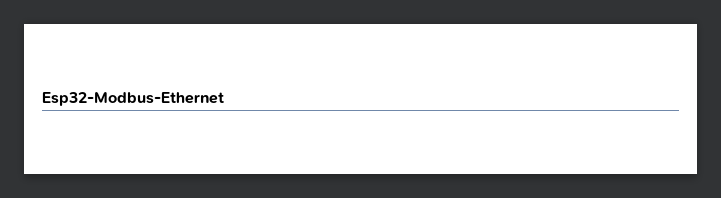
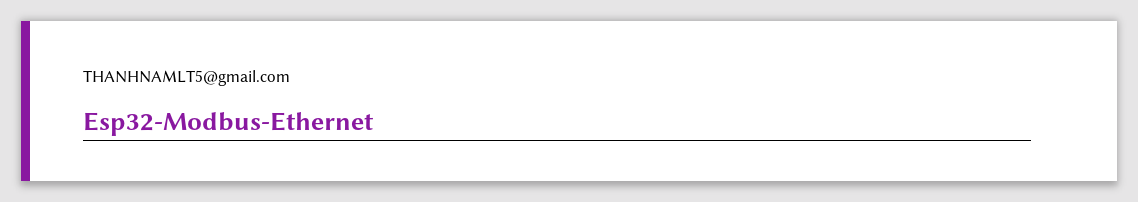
(42, 99) none -> [83,70,290,86] THANHNAMLT5@gmail.com //

